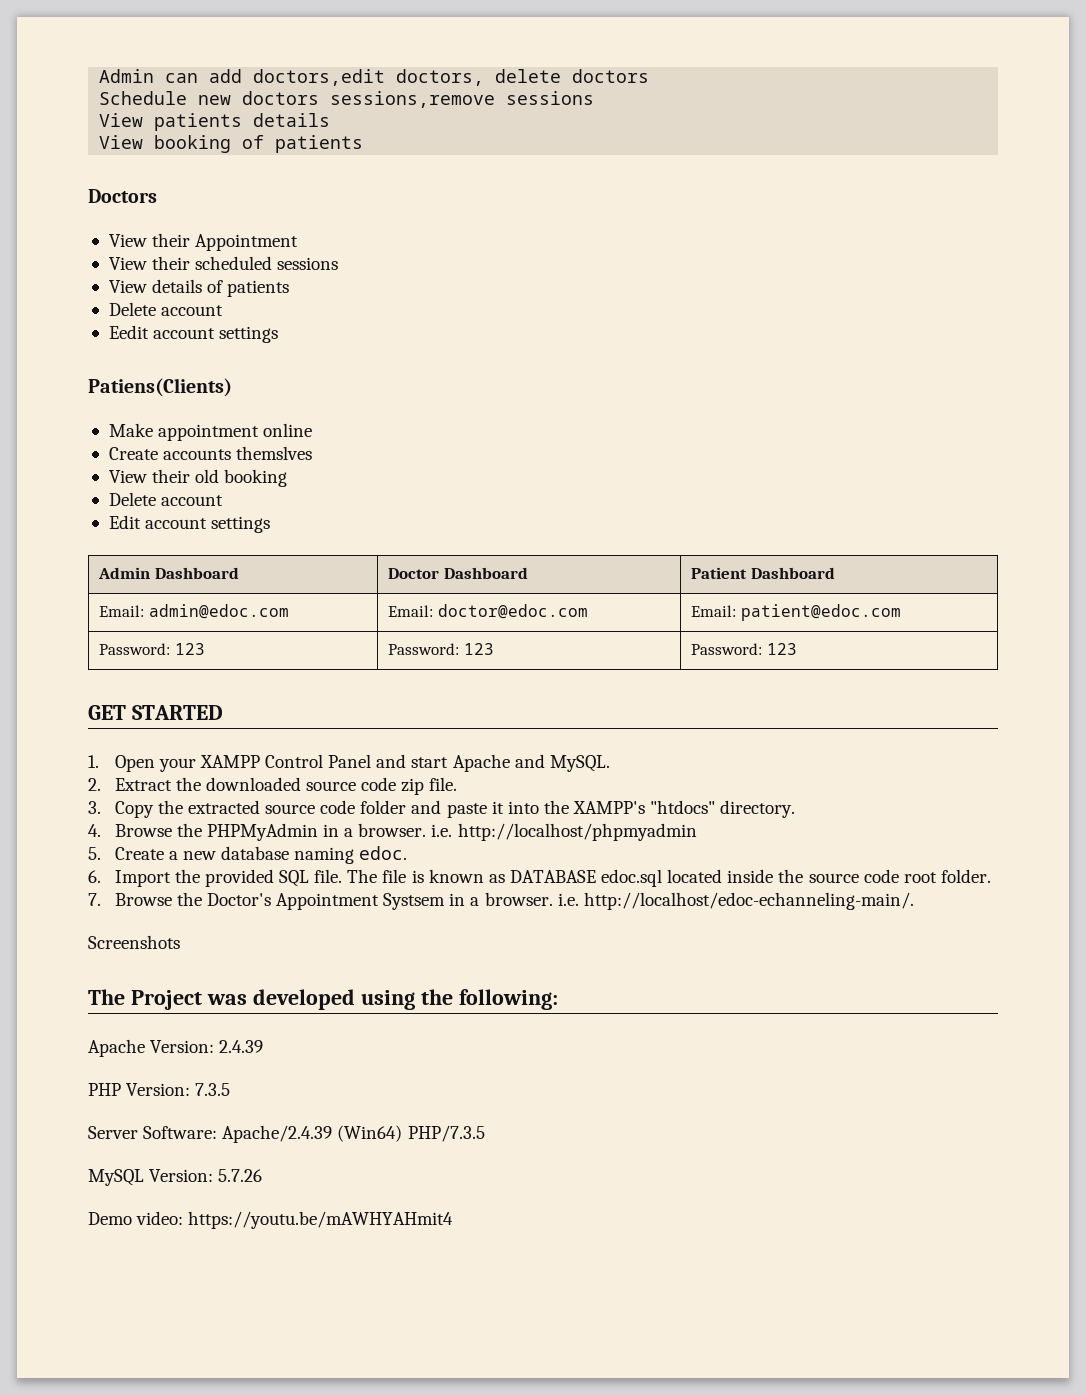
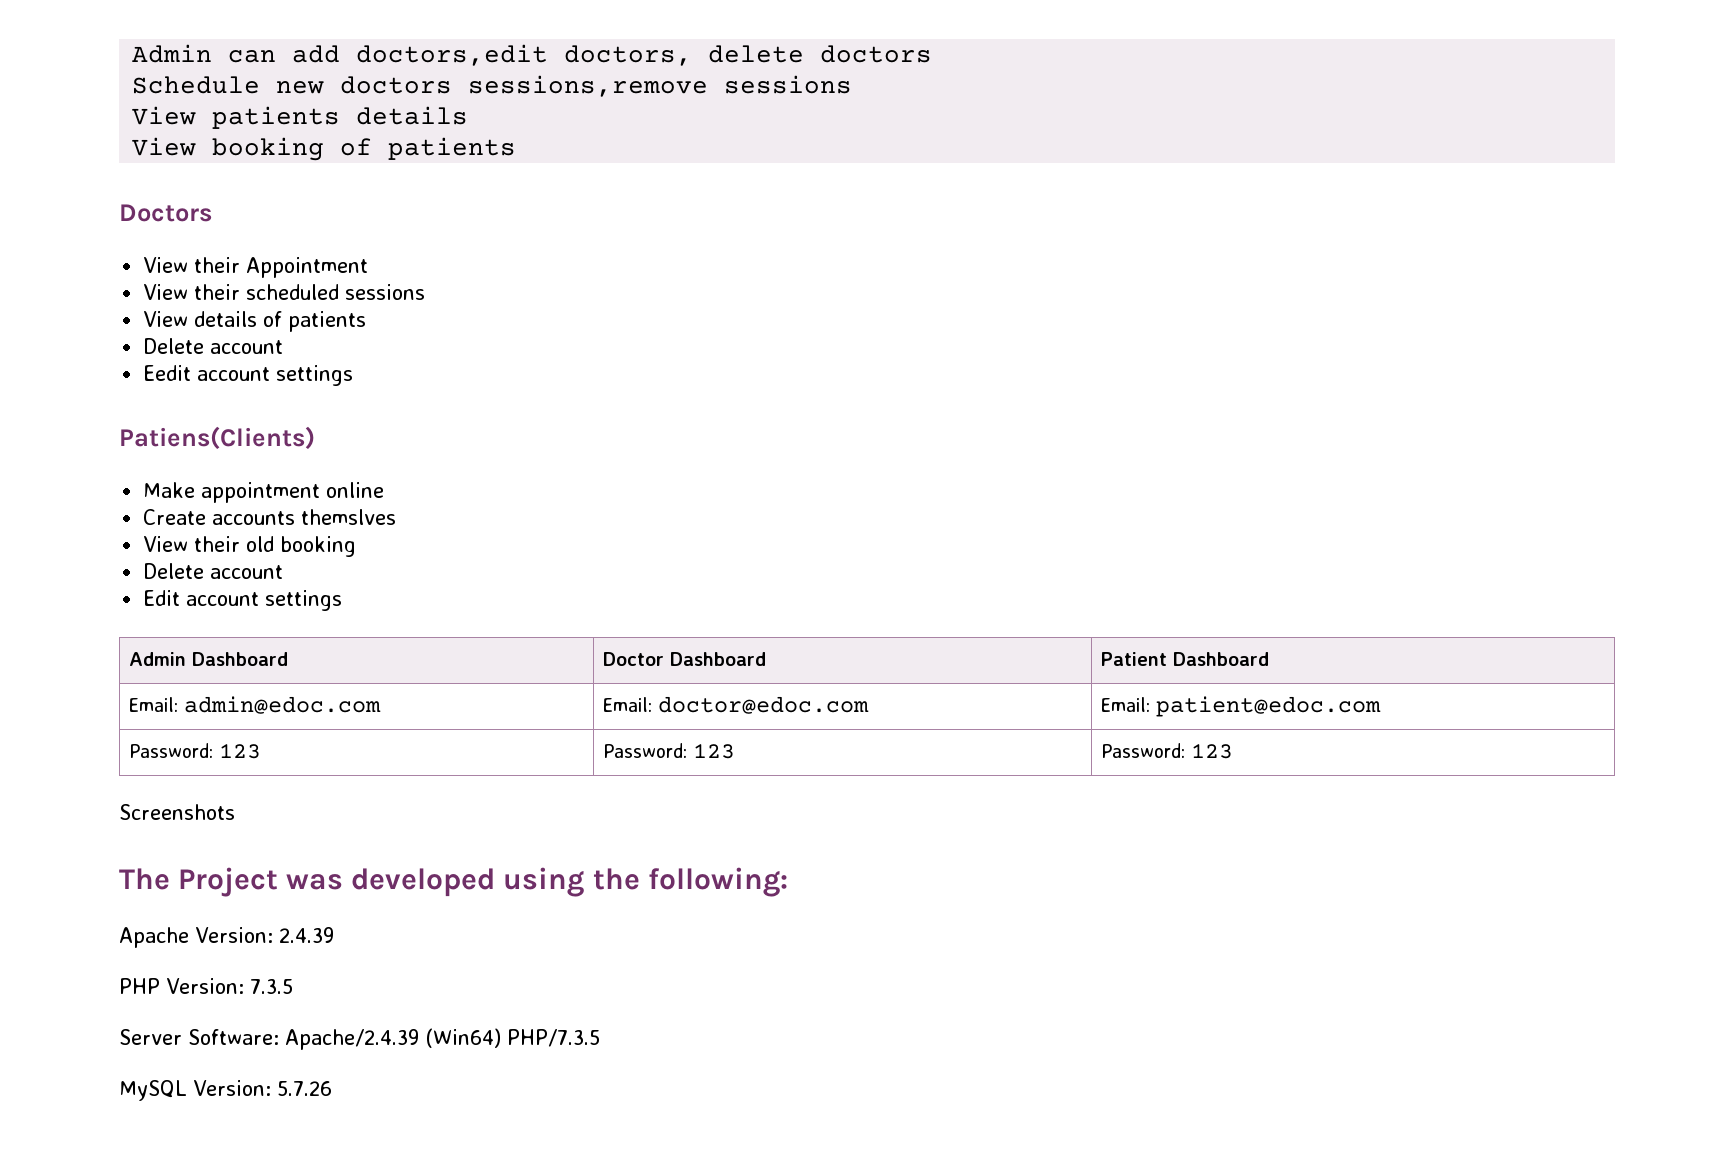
[88,705,223,720] [88,754,610,772] [88,777,458,795] [88,800,796,818] [88,823,697,841] [88,846,408,864] [88,869,991,887] [88,892,914,910] // GET STARTED // 1. Open your XAMPP Control Panel and start Apache and MySQL. // 2. Extract the downloaded source code zip file. // 3. Copy the extracted source code folder and paste it into the XAMPP's "htdocs" directory. // 4. Browse the PHPMyAdmin in a browser. i.e. http://localhost/phpmyadmin // 5. Create a new database naming edoc. // 6. Import the provided SQL file. The file is known as DATABASE edoc.sql located inside the source code root folder. // 7. Browse the Doctor's Appointment Systsem in a browser. i.e. http://localhost/edoc-echanneling-main/. -> (1234, 751) none
[88,1211,454,1229] // Demo video: https://youtu.be/mAWHYAHmit4 -> (332, 1088) none

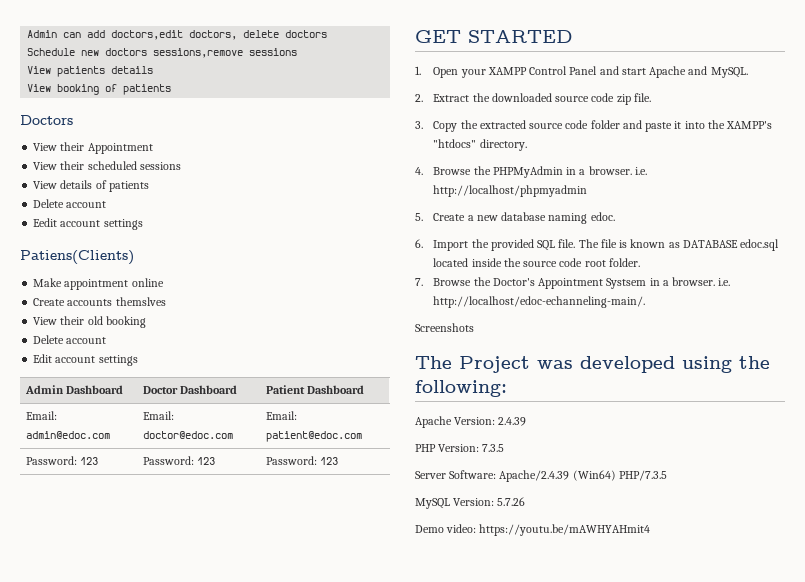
(1234, 751) none -> [415,30,573,43] [415,66,748,78] [415,93,651,105] [415,120,773,132] [433,139,527,151] [415,166,647,178] [433,185,588,197] [415,212,615,224] [415,239,780,251] [433,258,640,267] [415,277,731,289] [433,296,646,308] // GET STARTED // 1. Open your XAMPP Control Panel and start Apache and MySQL. // 2. Extract the downloaded source code zip file. // 3. Copy the extracted source code folder and paste it into the XAMPP's "htdocs" directory. // 4. Browse the PHPMyAdmin in a browser. i.e. http://localhost/phpmyadmin // 5. Create a new database naming edoc. // 6. Import the provided SQL file. The file is known as DATABASE edoc.sql located inside the source code root folder. // 7. Browse the Doctor's Appointment Systsem in a browser. i.e. http://localhost/edoc-echanneling-main/.
(332, 1088) none -> [415,524,651,536] // Demo video: https://youtu.be/mAWHYAHmit4

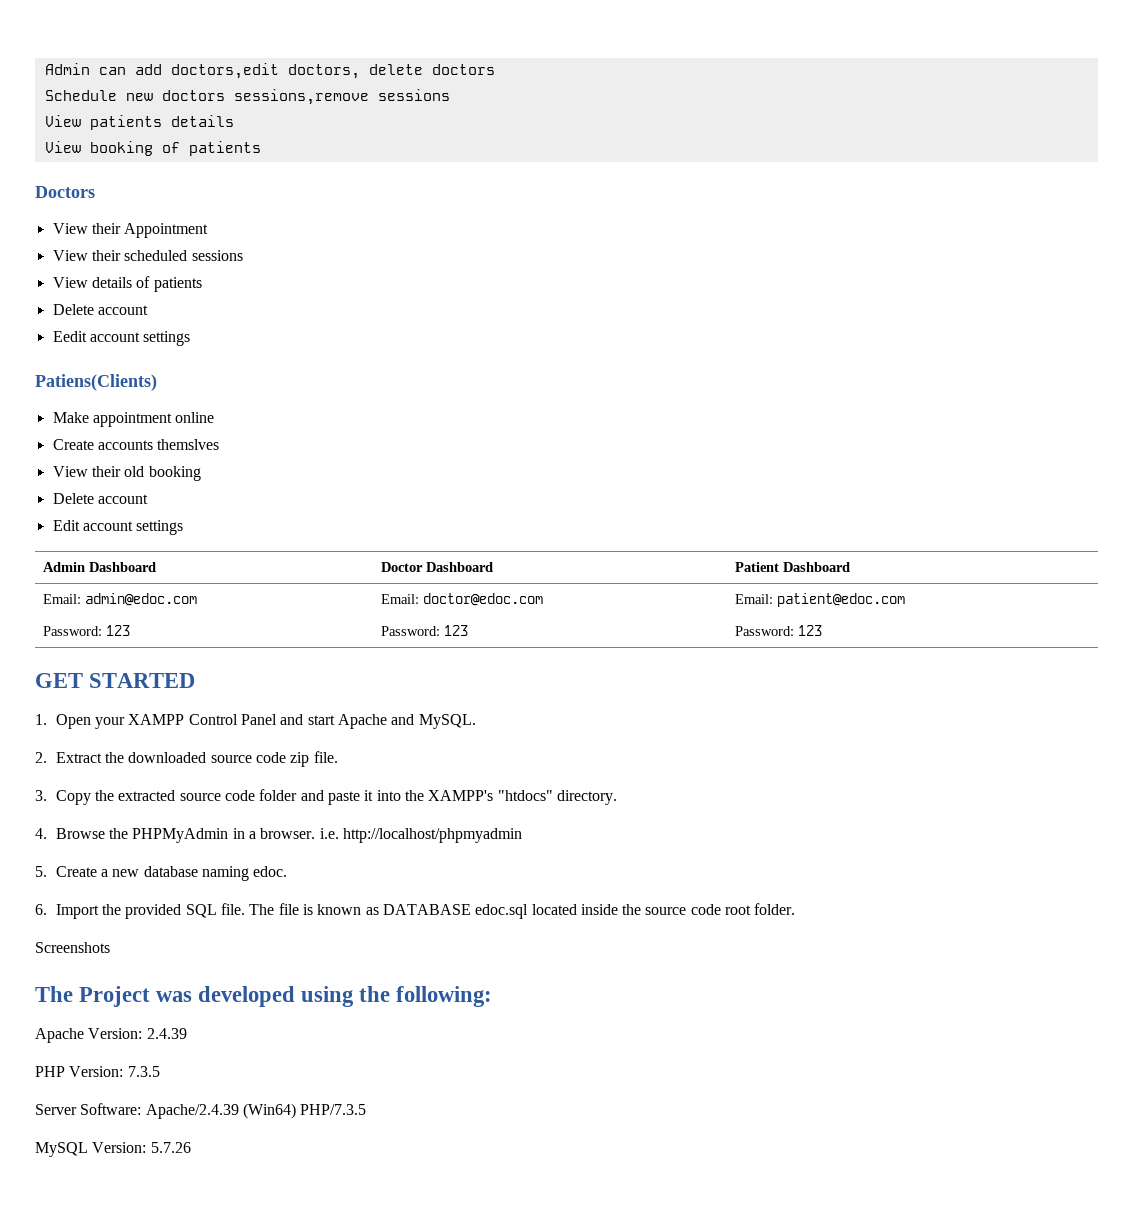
[415,277,731,289] [433,296,646,308] // 7. Browse the Doctor's Appointment Systsem in a browser. i.e. http://localhost/edoc-echanneling-main/. -> (796, 909) none
[415,524,651,536] // Demo video: https://youtu.be/mAWHYAHmit4 -> (191, 1147) none

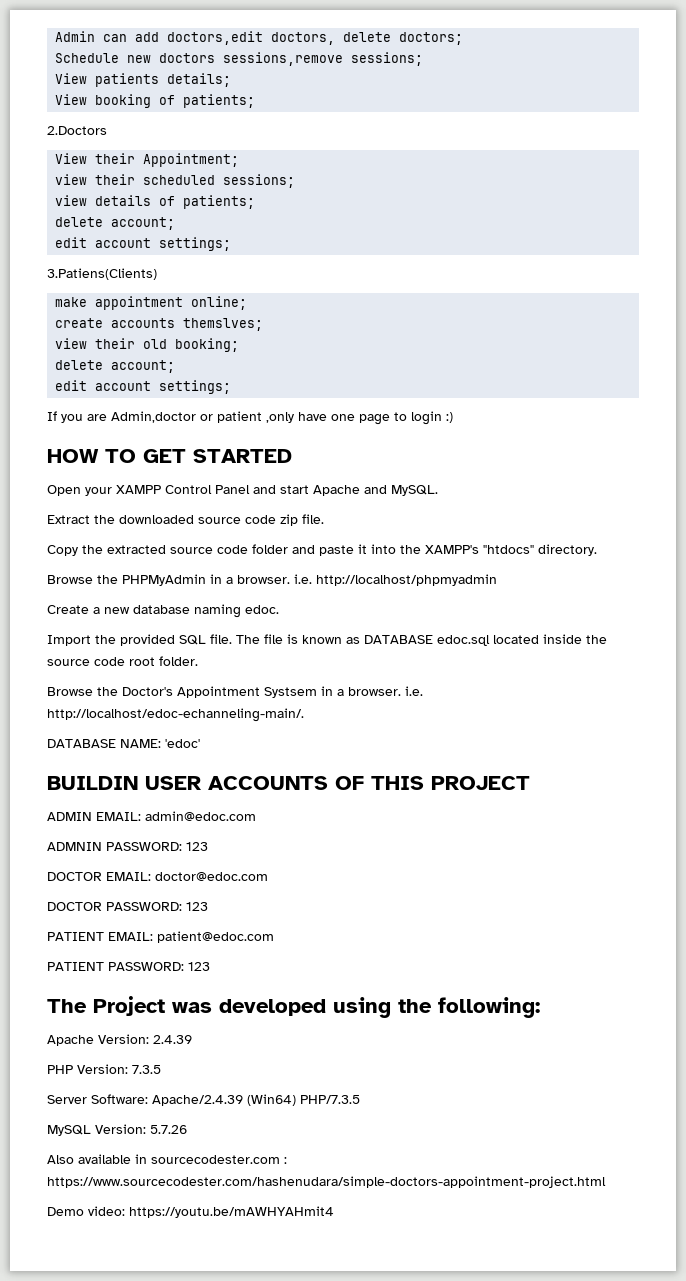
[431,64,495,75] doctors -> [399,32,464,45] doctors;
[377,89,450,101] sessions -> [351,52,424,66] sessions;
[170,115,234,127] details -> [167,73,232,87] details;
[188,141,261,156] [35,186,95,198] [52,223,209,238] [52,250,243,261] [52,276,202,292] [52,304,148,315] [52,331,191,346] [35,374,157,391] [52,412,215,427] [52,439,220,450] [52,466,201,481] [52,493,148,504] [52,520,184,535] [43,562,157,572] [381,562,494,572] [735,562,851,572] [43,593,198,606] [381,593,544,606] [735,593,906,607] [43,625,131,636] [381,625,469,636] [735,625,823,636] patients // Doctors // View their Appointment // View their scheduled sessions // View details of patients // Delete account // Eedit account settings // Patiens(Clients) // Make appointment online // Create accounts themslves // View their old booking // Delete account // Edit account settings // Admin Dashboard | Doctor Dashboard | Patient Dashboard // Email: admin@edoc.com | Email: doctor@edoc.com | Email: patient@edoc.com // Password: 123 | Password: 123 | Password: 123 // -> [183,94,256,108] [47,126,107,135] [55,153,240,167] [55,174,296,188] [55,195,256,209] [55,217,176,230] [55,237,232,251] [47,268,157,280] [55,296,248,310] [55,318,264,331] [55,338,240,352] [55,360,176,373] [55,380,232,394] [47,411,453,425] [47,449,136,463] patients; // 2.Doctors // View their Appointment; // view their scheduled sessions; // view details of patients; // delete account; // edit account settings; // 3.Patiens(Clients) // make appointment online; // create accounts themslves; // view their old booking; // delete account; // edit account settings; // If you are Admin,doctor or patient ,only have one page to login :) // HOW TO
[35,714,47,725] 1. -> (292, 456) none
[35,752,47,763] 2. -> (438, 490) none
[35,790,47,801] 3. -> (324, 519) none
[35,828,47,839] 4. -> (597, 550) none
[35,866,47,877] 5. -> (497, 580) none
[35,904,47,915] 6. -> (279, 609) none
[35,942,110,953] Screenshots -> [47,686,423,698] [47,708,304,722] [47,739,200,748] [47,776,530,790] [47,811,256,821] [47,842,208,851] [47,872,268,881] [47,902,208,911] [47,931,274,943] [47,962,210,971] Browse the Doctor's Appointment Systsem in a browser. i.e. http://localhost/edoc-echanneling-main/. // DATABASE NAME: 'edoc' // BUILDIN USER ACCOUNTS OF THIS PROJECT // ADMIN EMAIL: admin@edoc.com // ADMNIN PASSWORD: 123 // DOCTOR EMAIL: doctor@edoc.com // DOCTOR PASSWORD: 123 // PATIENT EMAIL: patient@edoc.com // PATIENT PASSWORD: 123
(191, 1147) none -> [47,1154,287,1164] [47,1176,606,1188] [47,1206,334,1218] // Also available in sourcecodester.com : https://www.sourcecodester.com/hashenudara/simple-doctors-appointment-project.html // Demo video: https://youtu.be/mAWHYAHmit4

